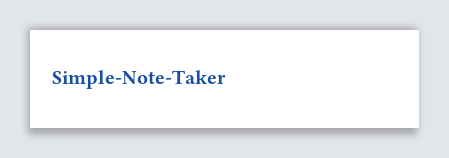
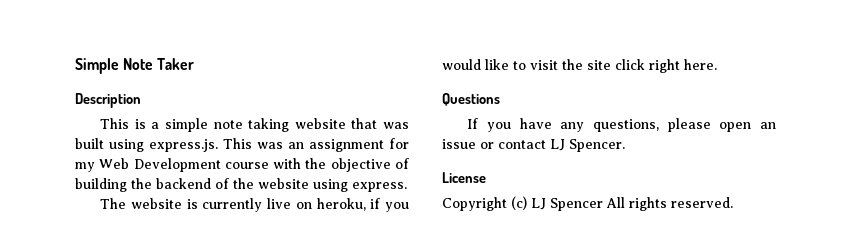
[52,70,226,89] Simple-Note-Taker -> [75,58,195,74] [75,93,141,108] [100,118,409,132] [75,138,409,152] [75,158,409,172] [75,178,407,192] [100,198,409,212] [442,59,717,73] [442,93,500,106] [467,118,776,132] [442,139,625,152] [442,172,486,183] [442,196,733,211] Simple Note Taker // Description // This is a simple note taking website that was built using express.js. This was an assignment for my Web Development course with the objective of building the backend of the website using express. // The website is currently live on heroku, if you would like to visit the site click right here. // Questions // If you have any questions, please open an issue or contact LJ Spencer. // License // Copyright (c) LJ Spencer All rights reserved.

